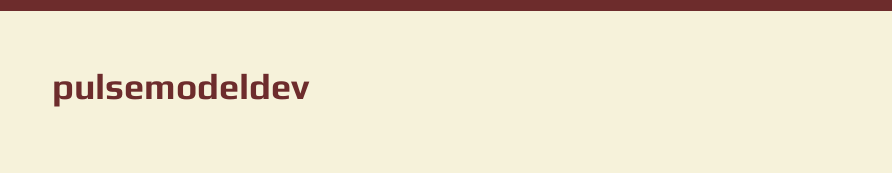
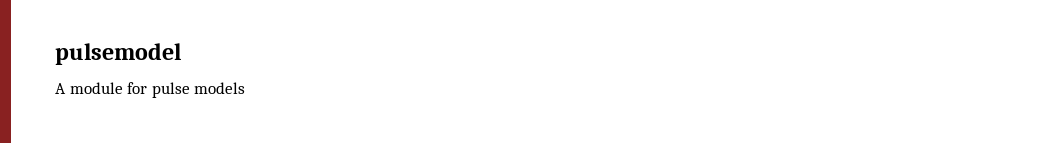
[52,73,310,107] pulsemodeldev -> [55,43,181,65] [55,82,246,98] pulsemodel // A module for pulse models

